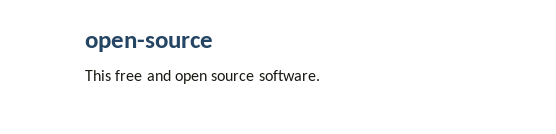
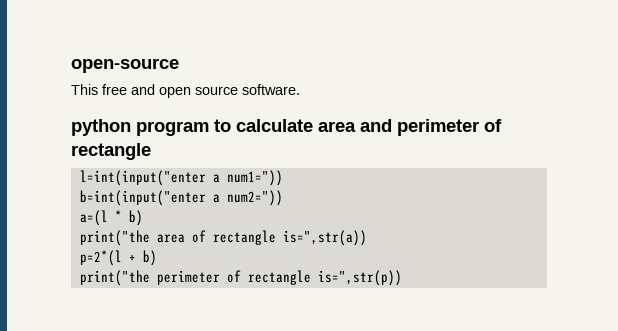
(320, 75) none -> [71,119,502,136] [71,143,151,160] [79,170,283,186] [79,190,283,206] [79,210,143,226] [79,230,367,246] [79,250,157,266] [79,270,402,286] // python program to calculate area and perimeter of rectangle // l=int(input("enter a num1=")) // b=int(input("enter a num2=")) // a=(l * b) // print("the area of rectangle is=",str(a)) // p=2*(l + b) // print("the perimeter of rectangle is=",str(p))

